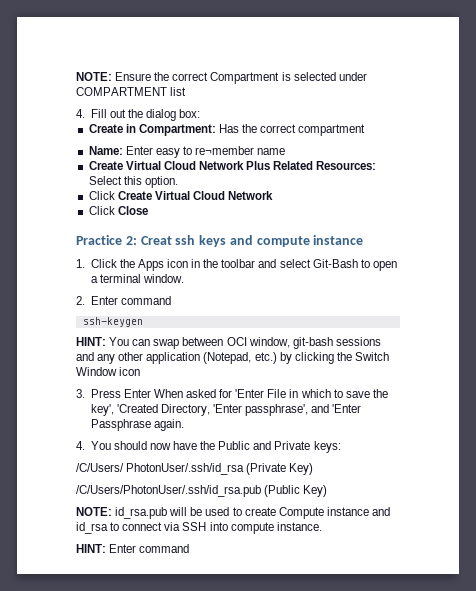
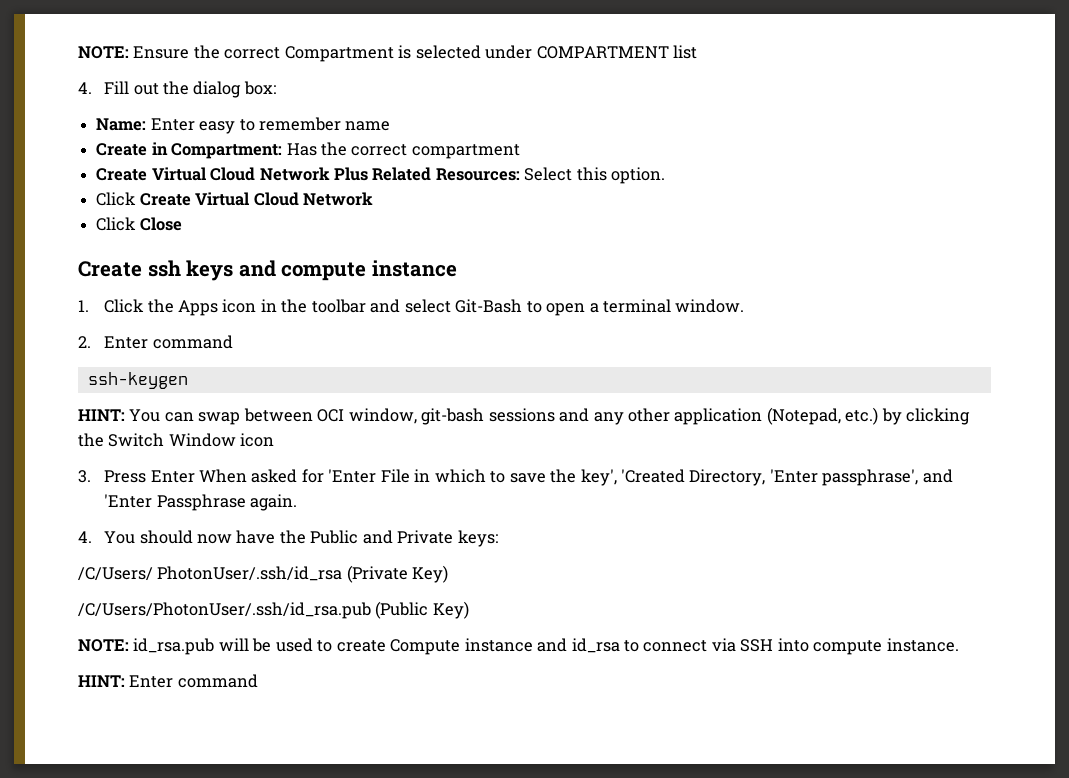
(201, 113) none -> [96,117,391,134] // Name: Enter easy to remember name
[88,146,286,158] // Name: Enter easy to re¬member name -> (520, 151) none
[76,235,172,245] Practice 2: Creat -> [78,261,142,277] Create

